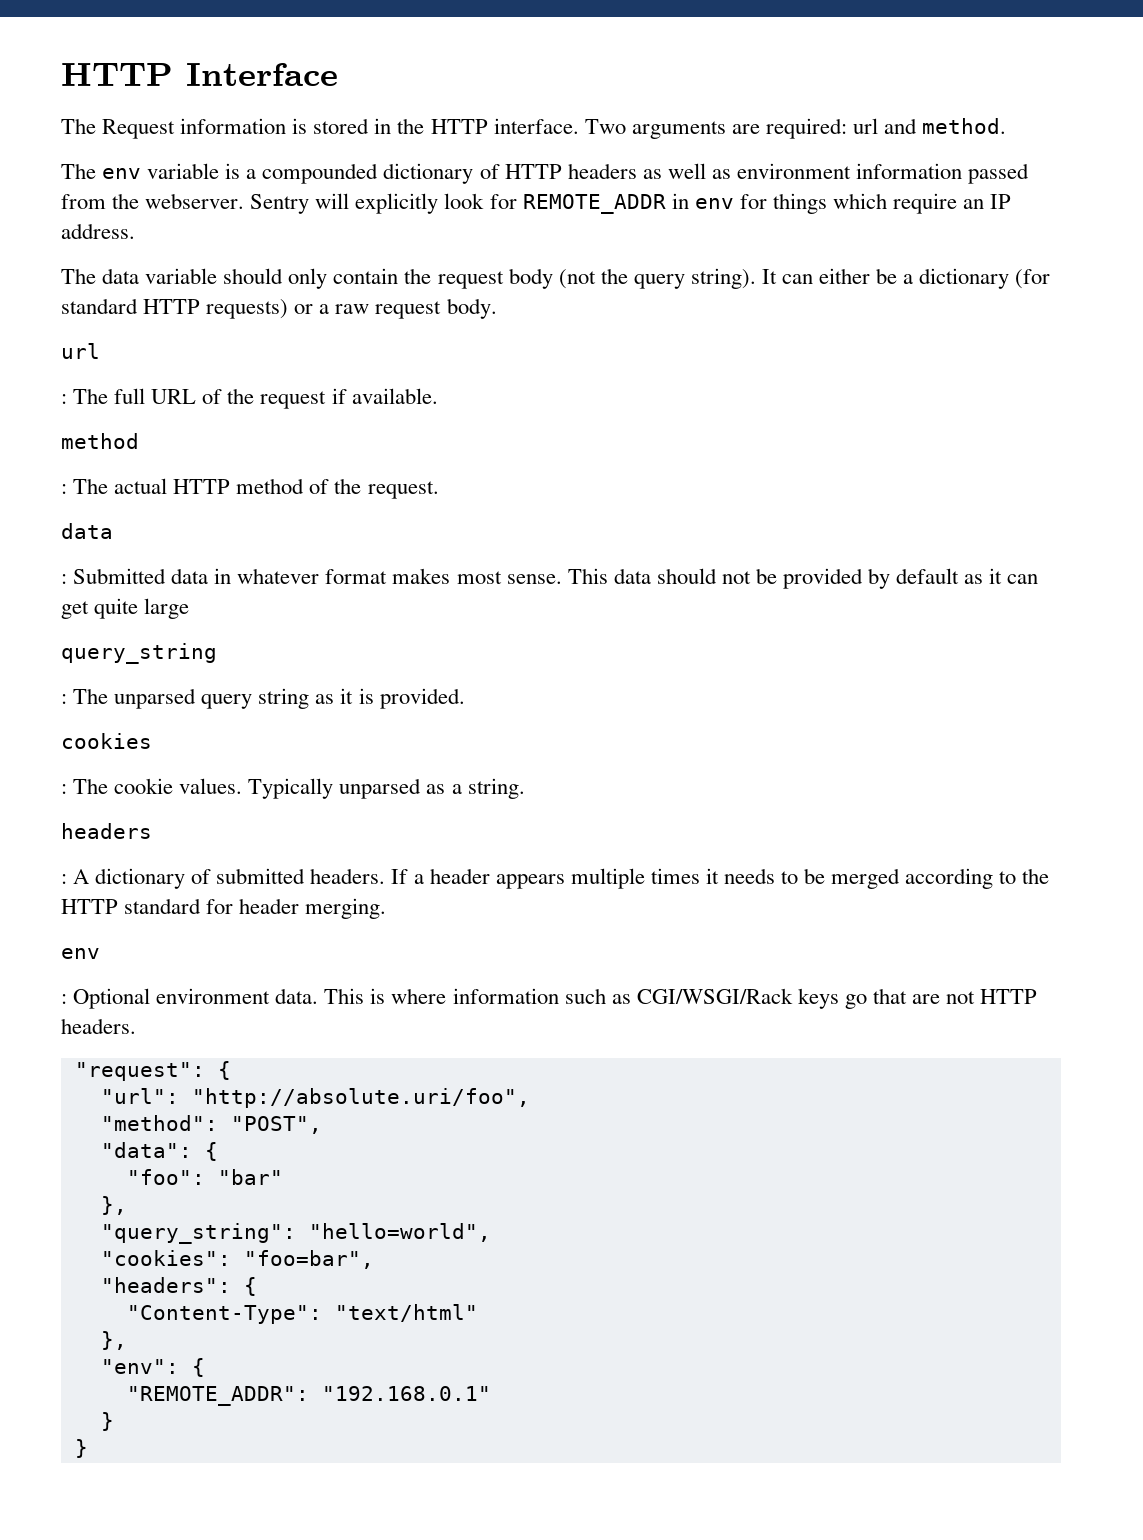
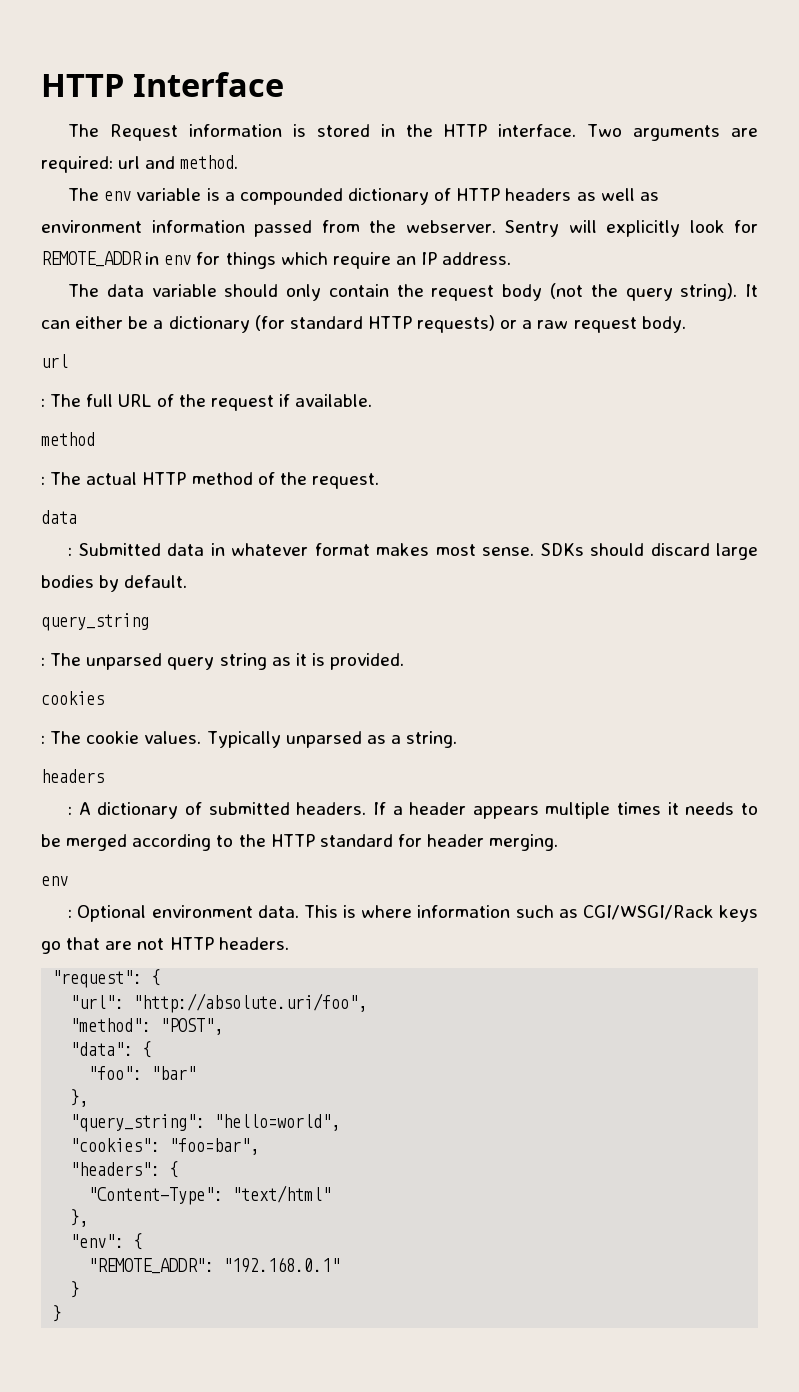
[567,568,1039,589] [61,598,190,619] This data should not be provided by default as it can get quite large -> [540,543,759,560] [41,575,188,592] SDKs should discard large bodies by default.

